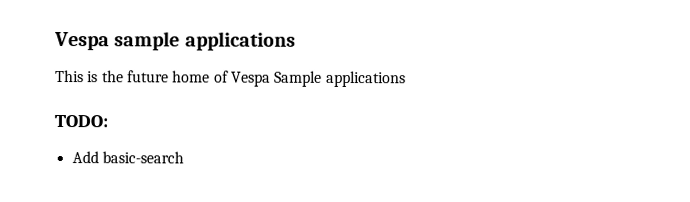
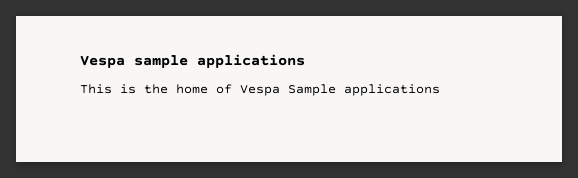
[126,70,169,83] future -> (168, 89) none
[54,114,108,128] [71,151,184,164] // TODO: // Add basic-search -> (440, 90) none

